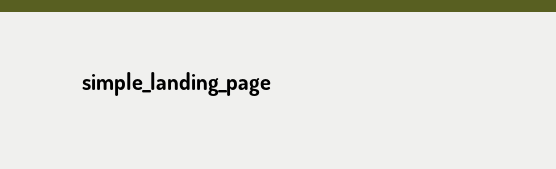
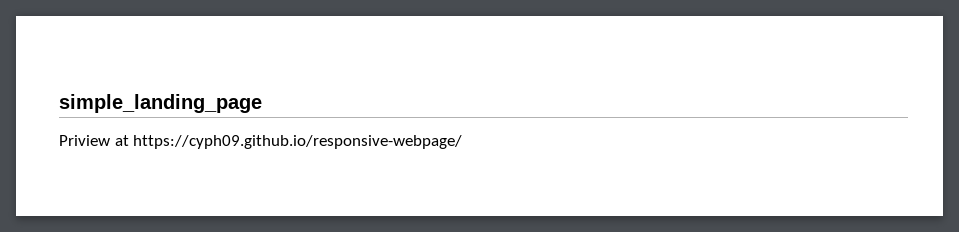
(271, 84) none -> [59,135,463,149] // Priview at https://cyph09.github.io/responsive-webpage/

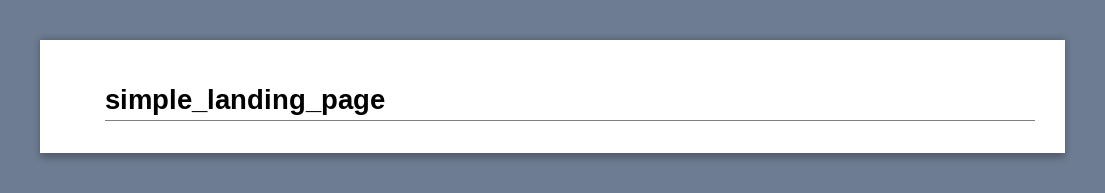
[59,135,463,149] // Priview at https://cyph09.github.io/responsive-webpage/ -> (385, 102) none

